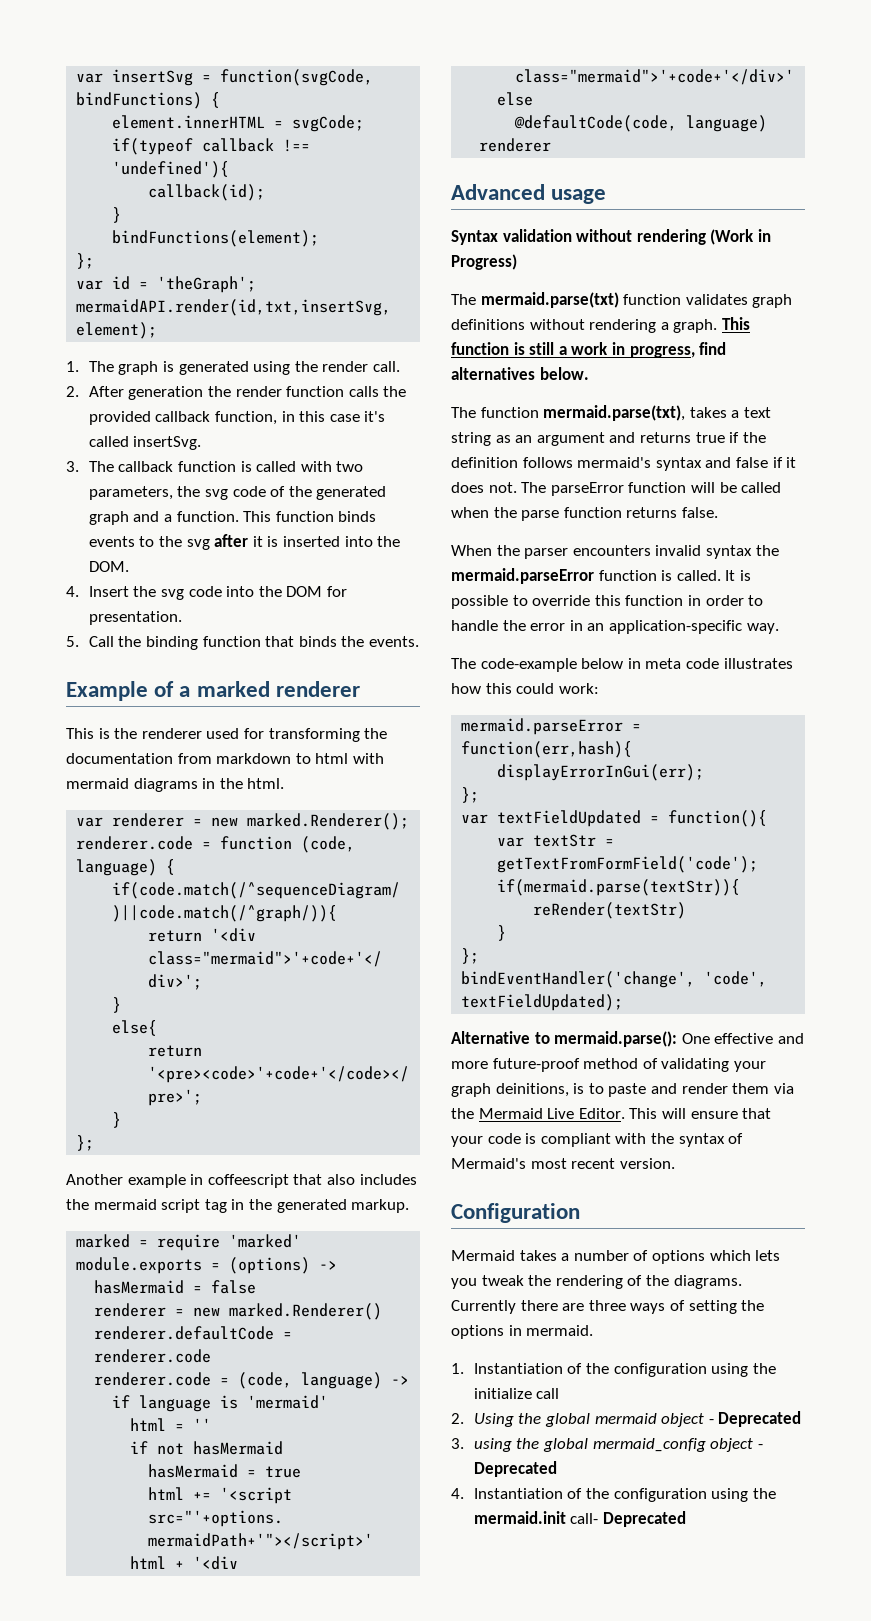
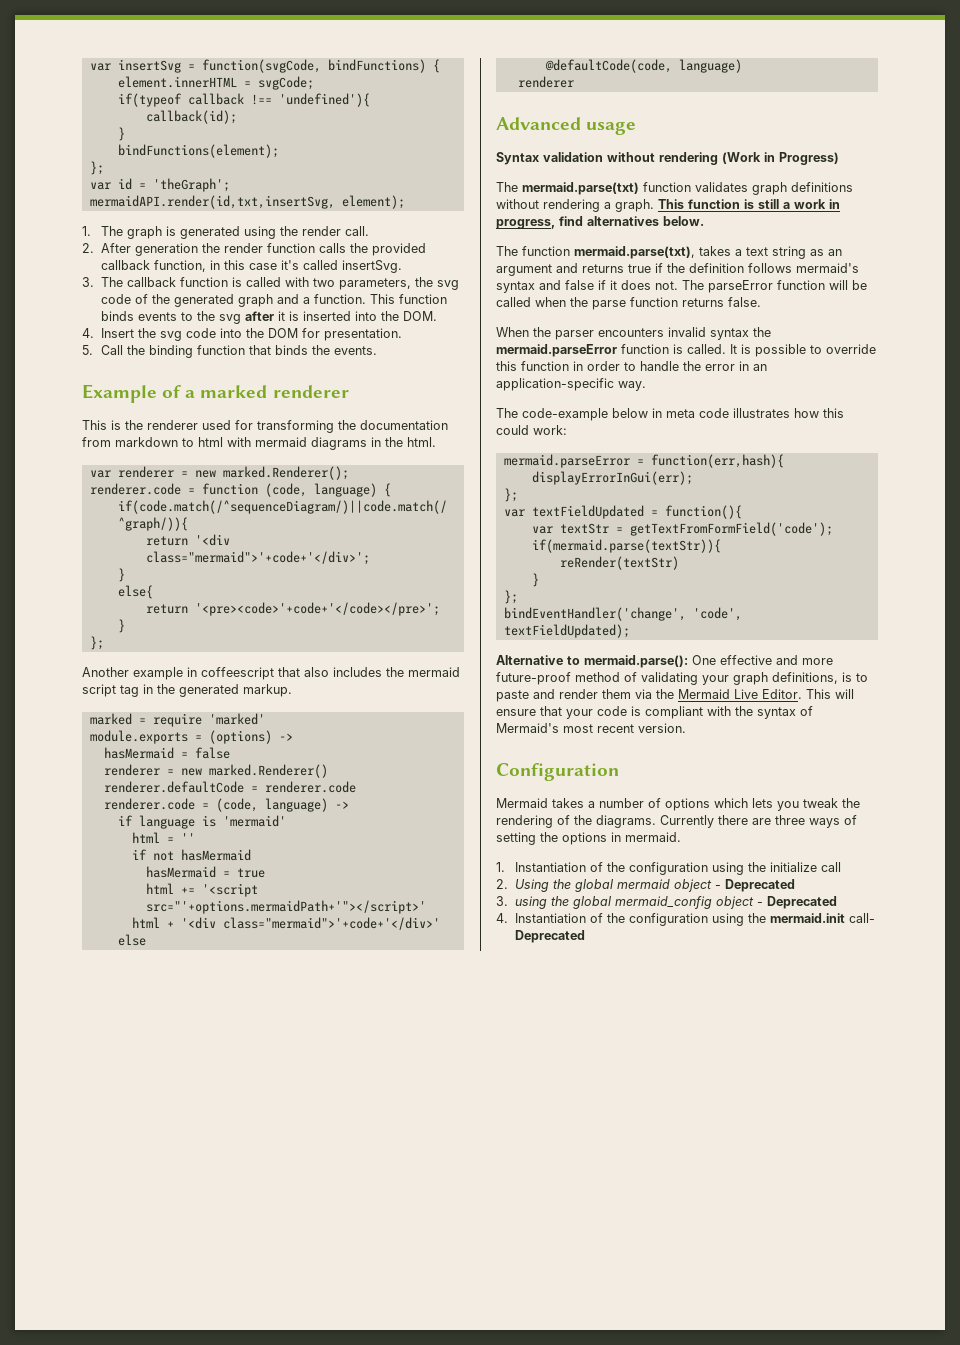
[495,1083,569,1097] deinitions, -> [772,672,838,684] definitions,

